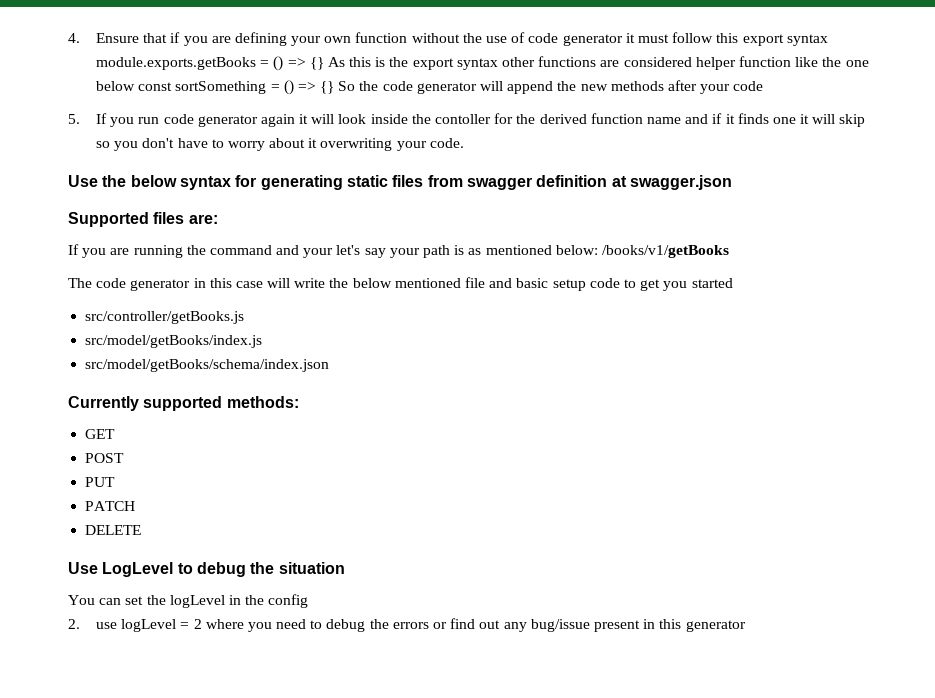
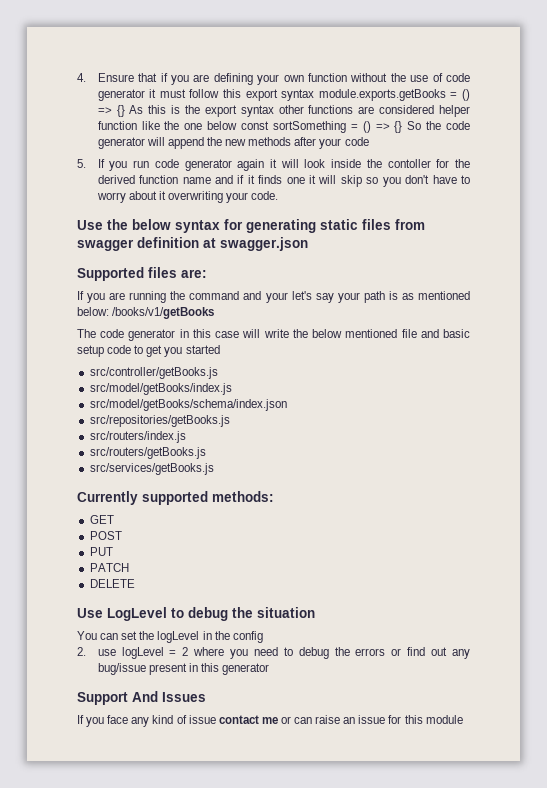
(330, 365) none -> [89,415,230,427] [89,431,186,443] [89,447,206,459] [89,463,214,475] // src/repositories/getBooks.js // src/routers/index.js // src/routers/getBooks.js // src/services/getBooks.js
(746, 626) none -> [77,691,206,705] [77,715,463,727] // Support And Issues // If you face any kind of issue contact me or can raise an issue for this module

